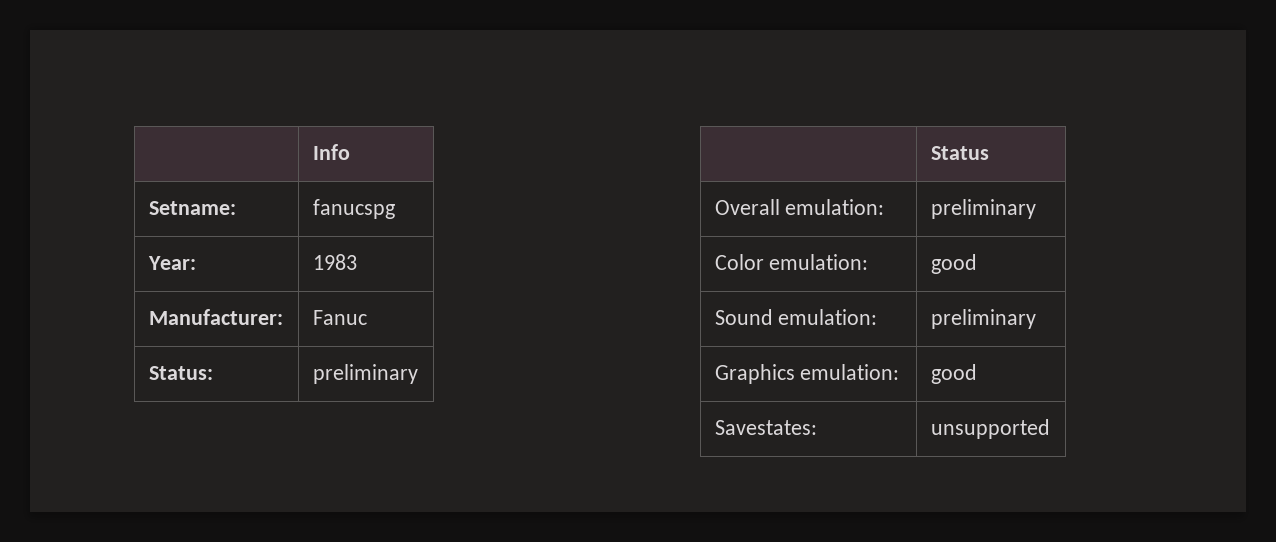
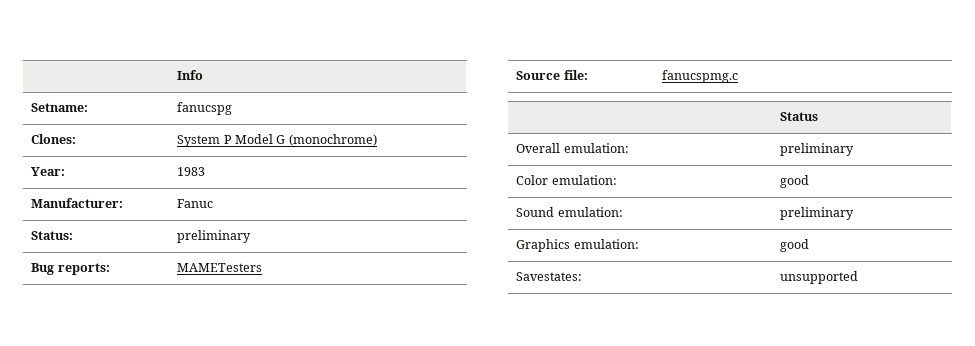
(395, 209) none -> [31,134,77,144] [177,134,377,147] // Clones: | System P Model G (monochrome)
(418, 374) none -> [31,263,110,275] [177,263,263,272] [516,70,588,80] [662,70,739,83] // Bug reports: | MAMETesters // Source file: | fanucspmg.c

